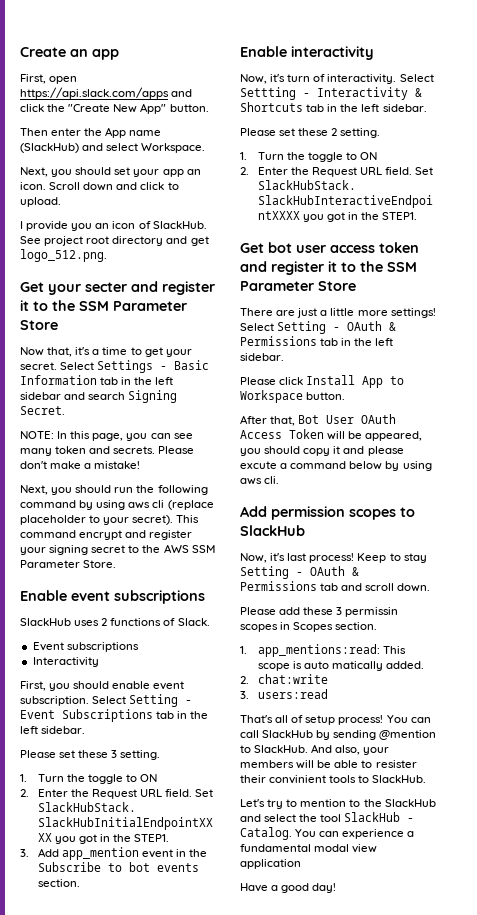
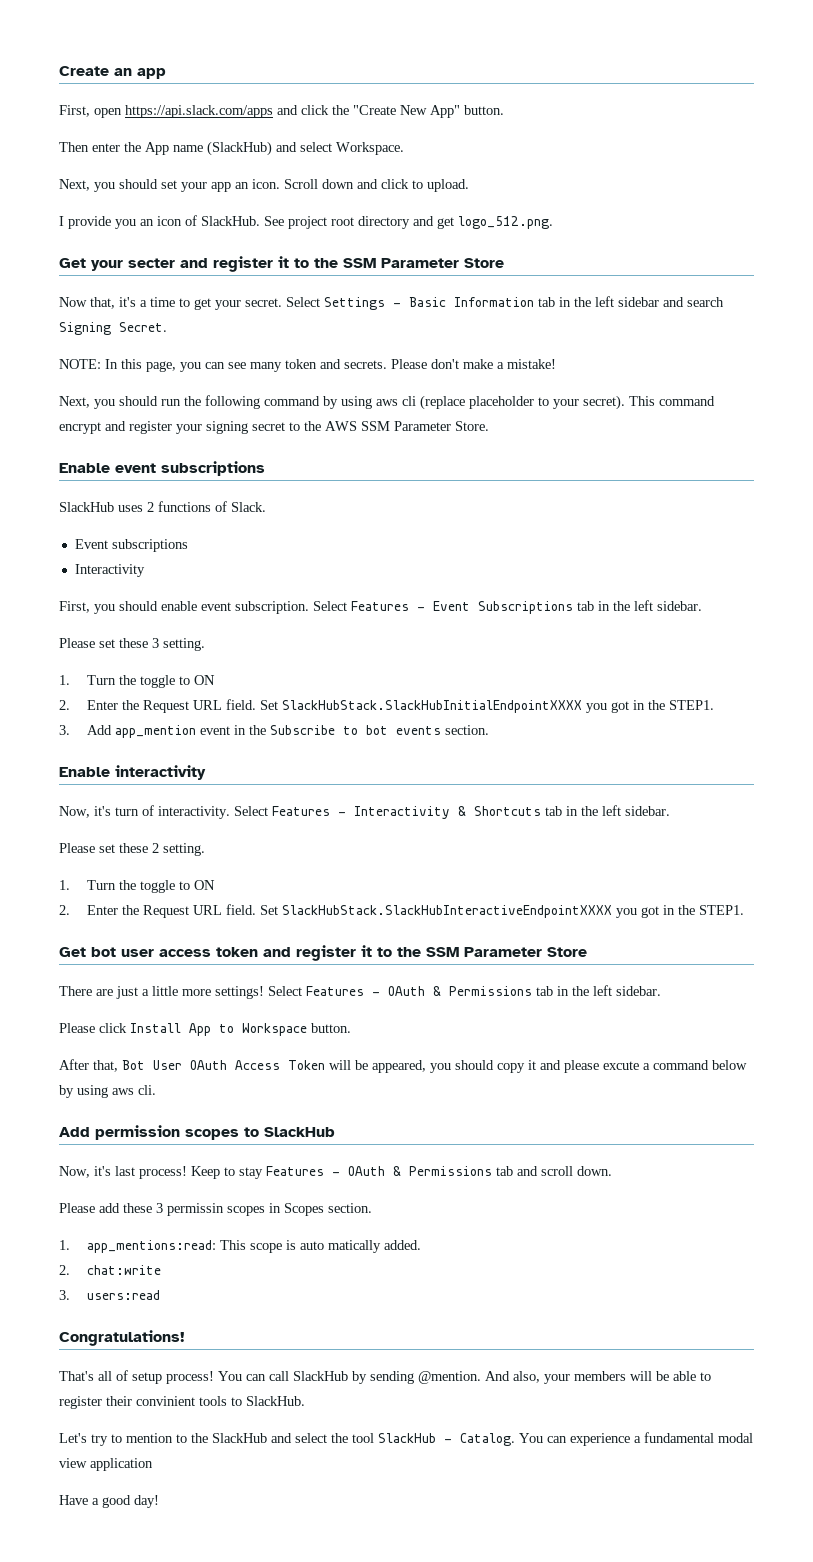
[129,694,179,707] Setting -> [351,601,409,611] Features
[240,87,296,100] Settting -> [272,806,330,816] Features
[277,321,327,334] Setting -> [306,986,364,996] Features
[240,566,289,579] Setting -> [266,1166,324,1176] Features
(328, 694) none -> [59,1330,185,1346] // Congratulations!
[379,730,437,740] [240,745,309,753] @mention to SlackHub. -> [418,1371,481,1384] @mention.
[375,760,417,768] resister -> [59,1396,102,1409] register

